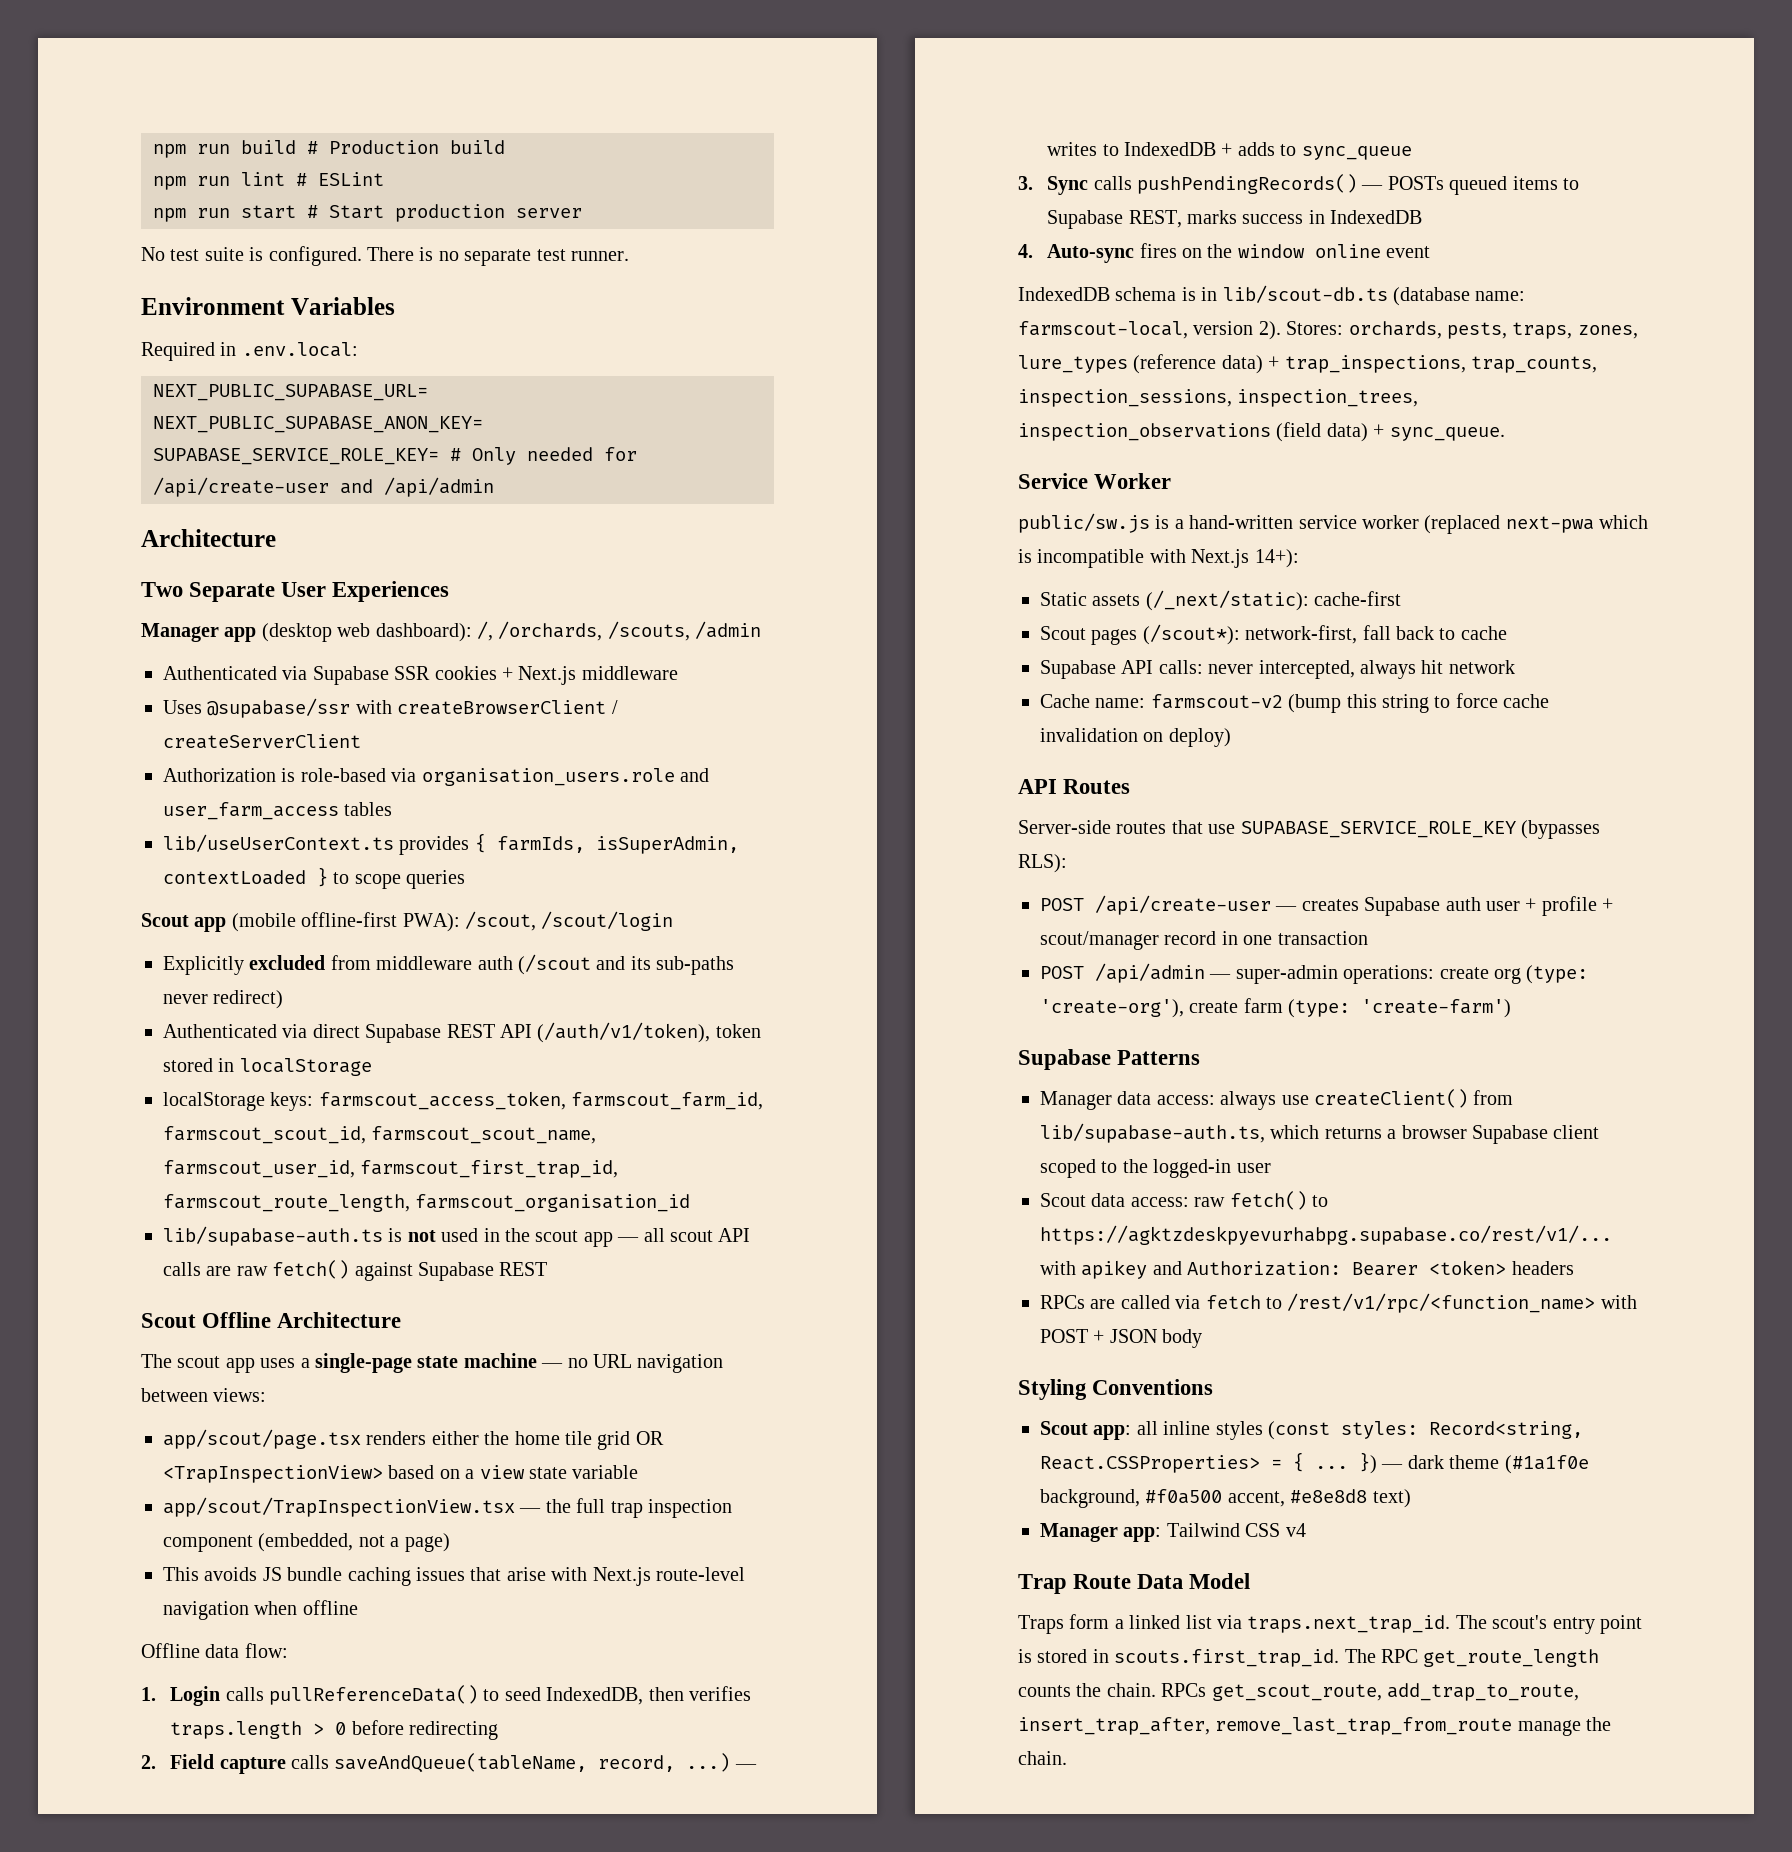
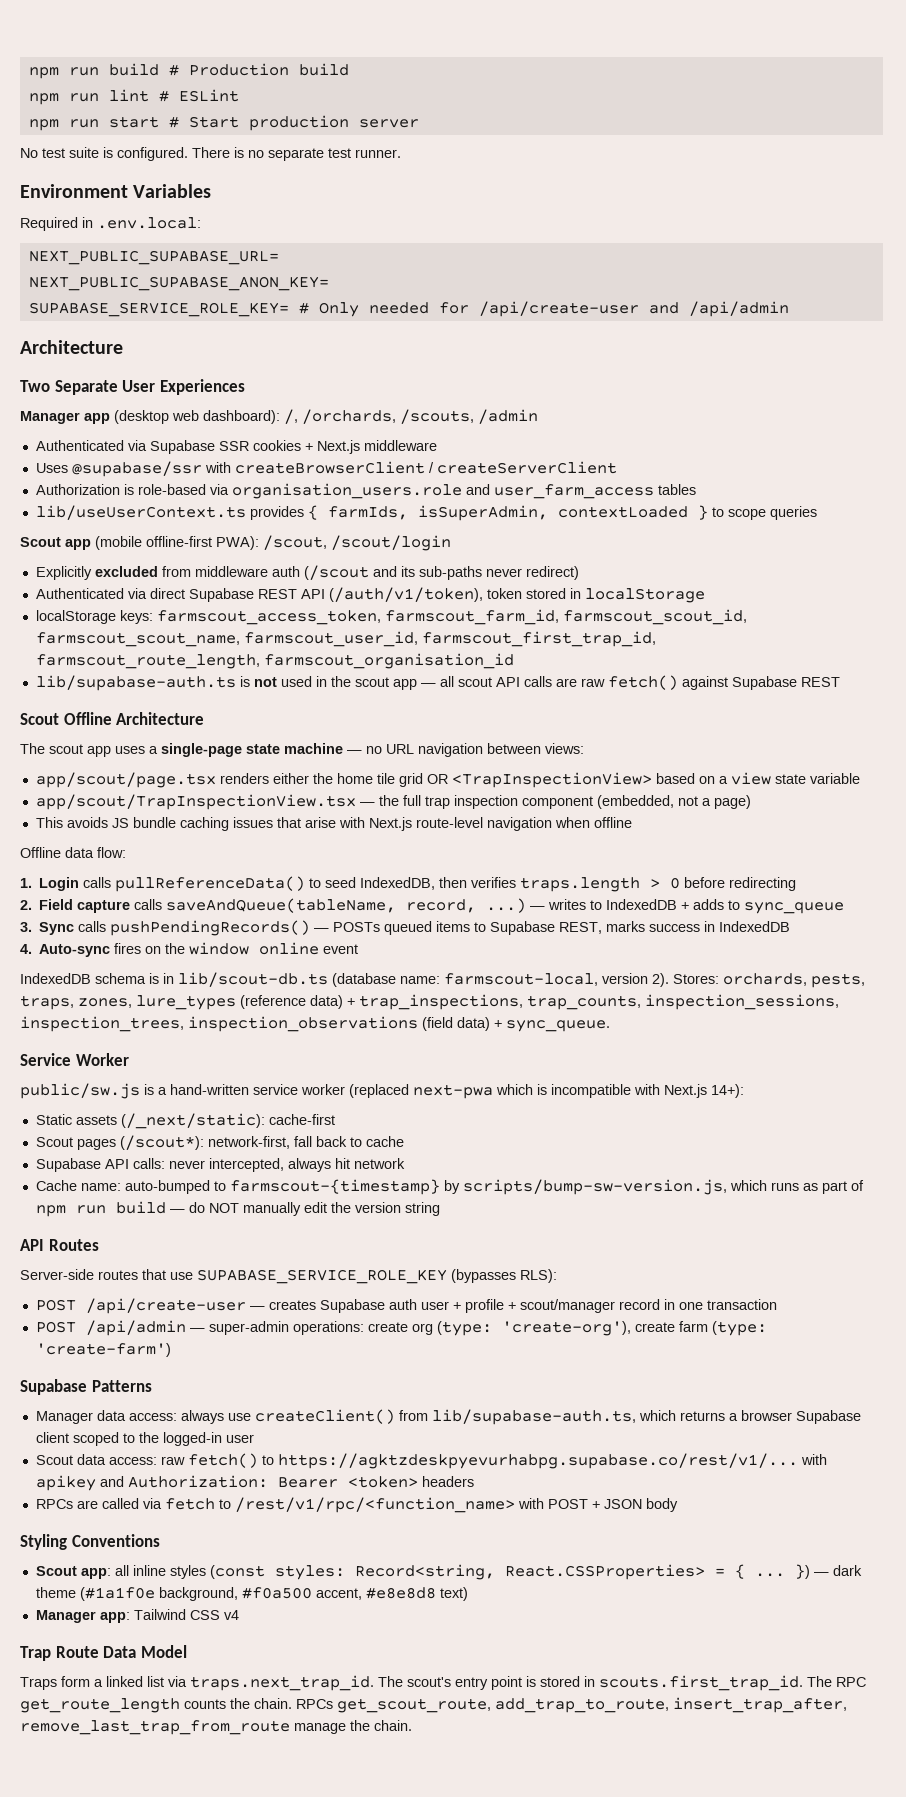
[1150,693,1550,713] [1040,728,1231,747] farmscout-v2 (bump this string to force cache invalidation on deploy) -> [124,1179,864,1195] [35,1201,440,1217] auto-bumped to farmscout-{timestamp} by scripts/bump-sw-version.js, which runs as part of npm run build — do NOT manually edit the version string

